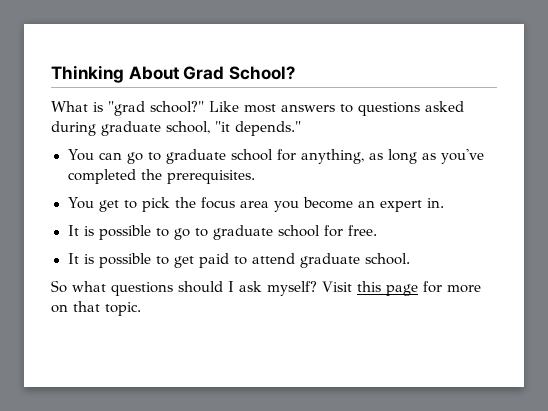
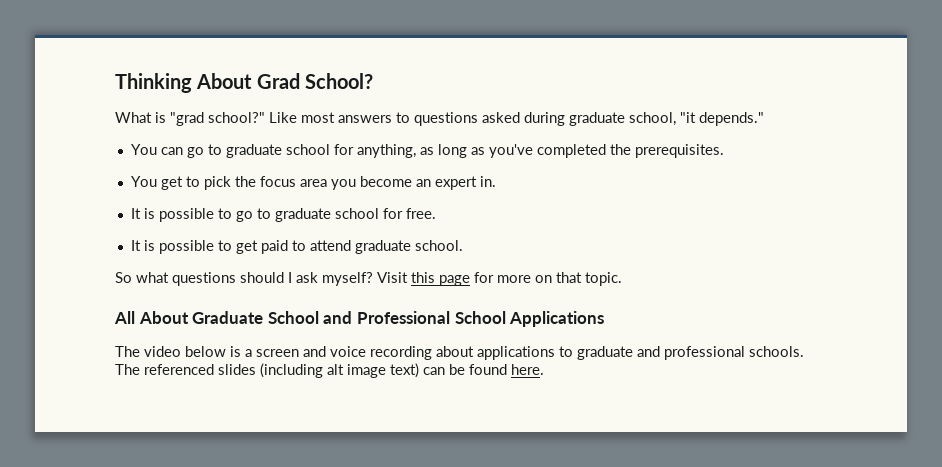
(141, 309) none -> [114,311,605,327] [115,346,804,360] [115,363,544,378] // All About Graduate School and Professional School Applications // The video below is a screen and voice recording about applications to graduate and professional schools. The referenced slides (including alt image text) can be found here.

